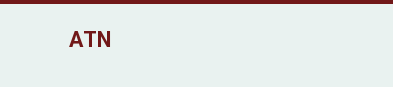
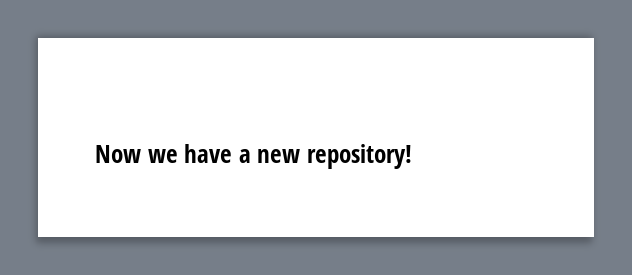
[69,31,111,47] ATN -> [95,144,413,169] Now we have a new repository!

